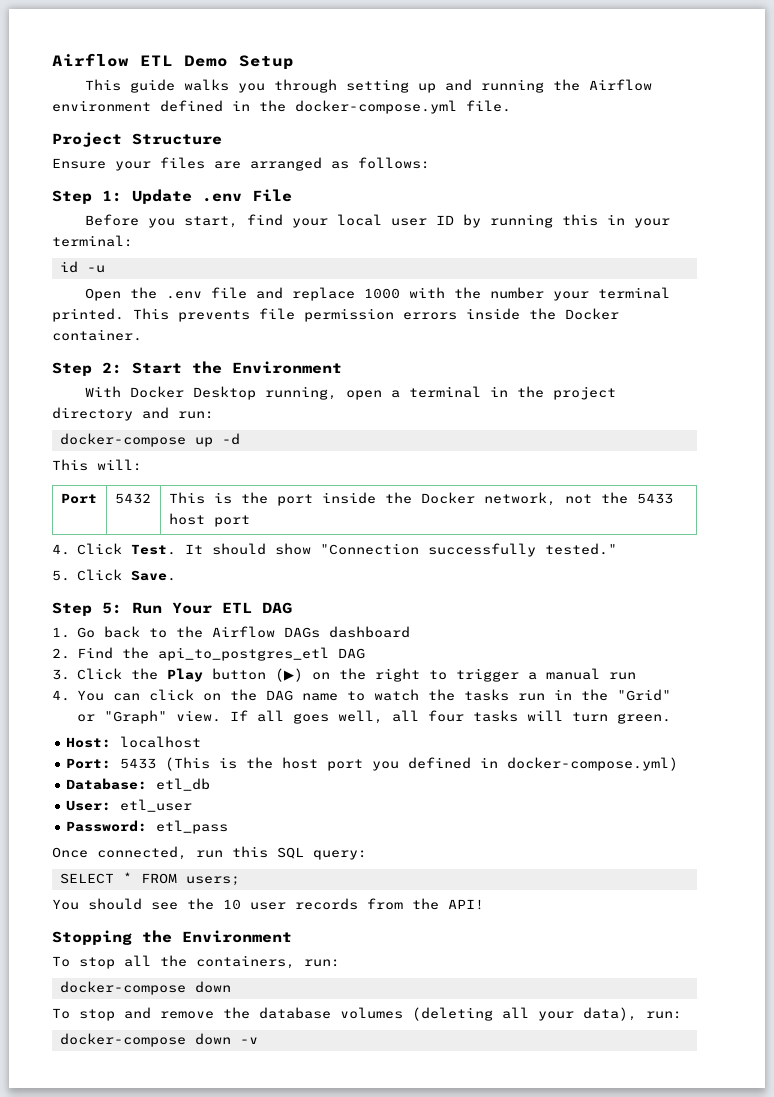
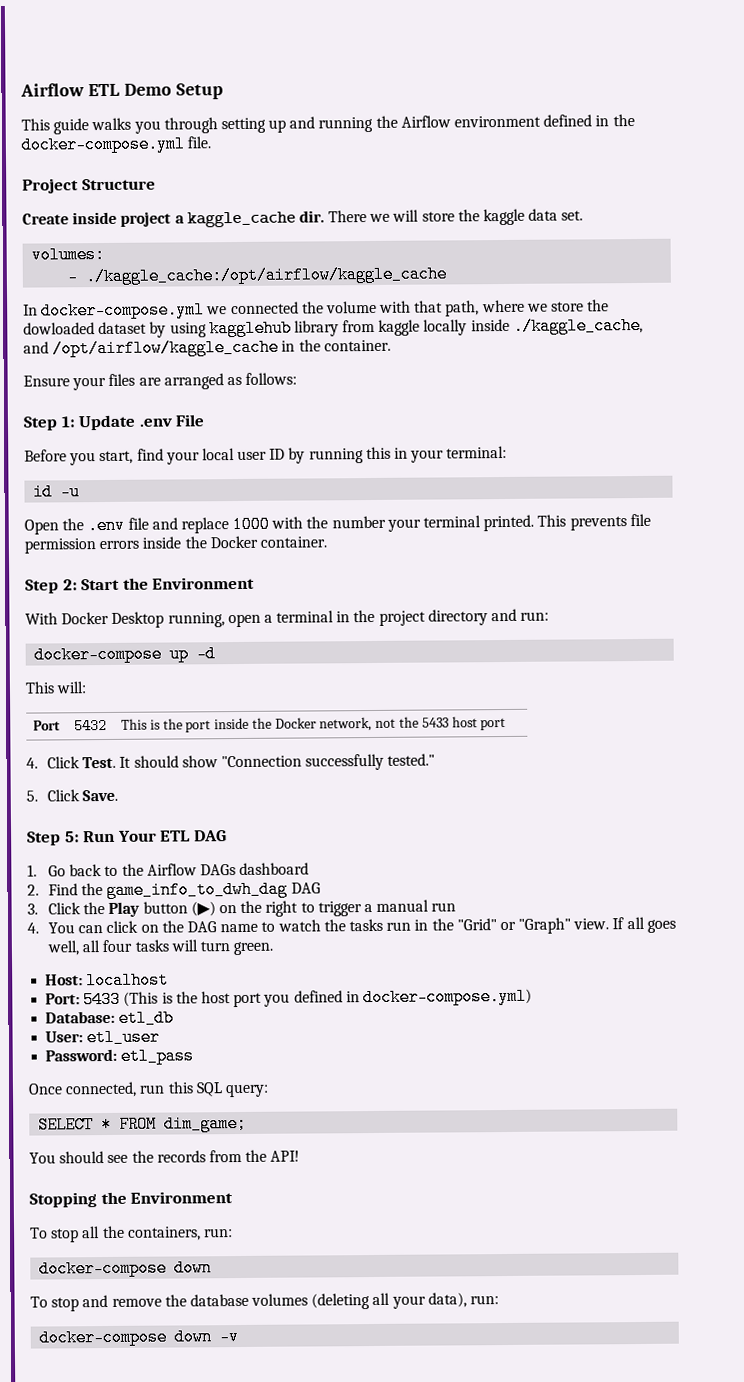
(222, 139) none -> [22,208,584,228] [31,245,106,264] [67,265,448,286] [23,299,610,320] [23,316,643,338] [23,338,391,358] // Create inside project a kaggle_cache dir. There we will store the kaggle data set. // volumes: // - ./kaggle_cache:/opt/airflow/kaggle_cache // In docker-compose.yml we connected the volume with that path, where we store the dowloaded dataset by using kagglehub library from kaggle locally inside ./kaggle_cache, and /opt/airflow/kaggle_cache in the container.
[158,647,330,661] api_to_postgres_etl -> [106,880,289,899] game_info_to_dwh_dag
[185,876,240,886] users; -> [164,1114,248,1133] dim_game;
[223,899,286,910] 10 user -> (154, 1156) none

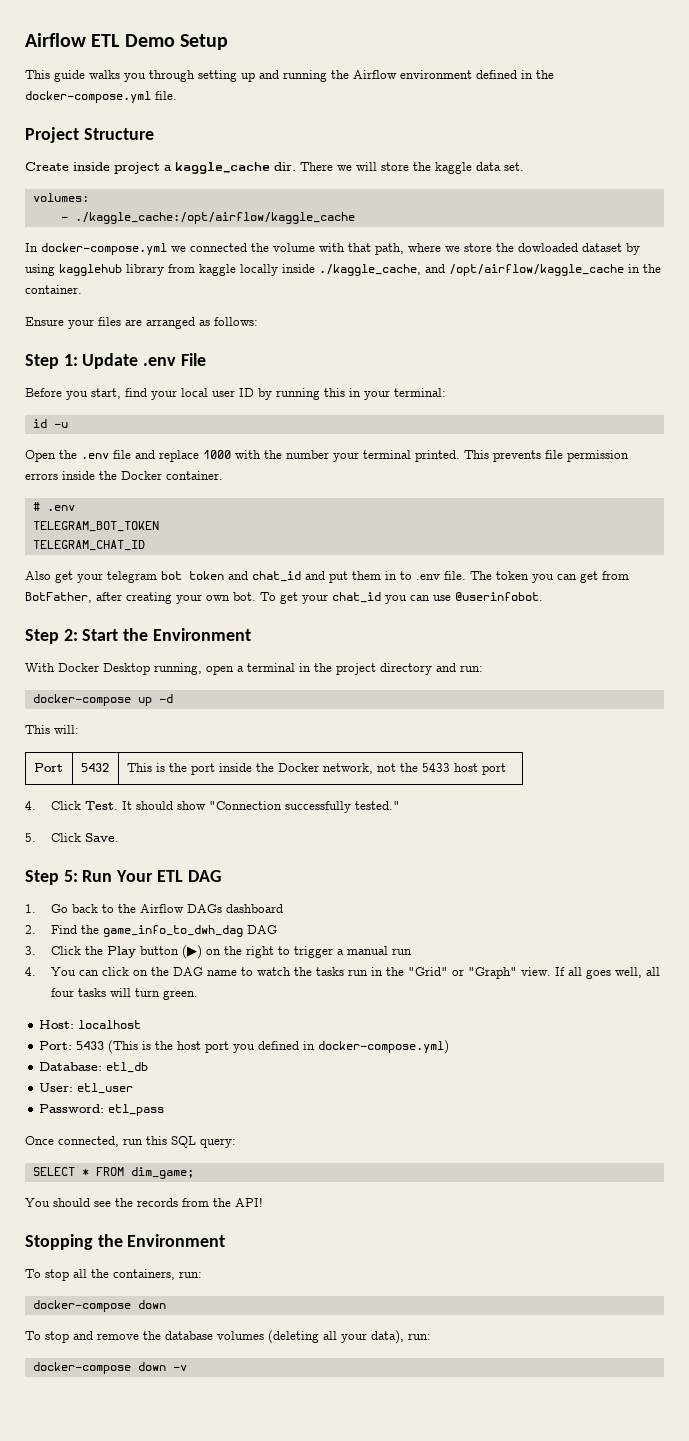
(327, 542) none -> [32,502,75,511] [32,521,159,532] [32,540,145,551] [25,571,629,583] [25,592,543,604] // # .env // TELEGRAM_BOT_TOKEN // TELEGRAM_CHAT_ID // Also get your telegram bot token and chat_id and put them in to .env file. The token you can get from BotFather, after creating your own bot. To get your chat_id you can use @userinfobot.

